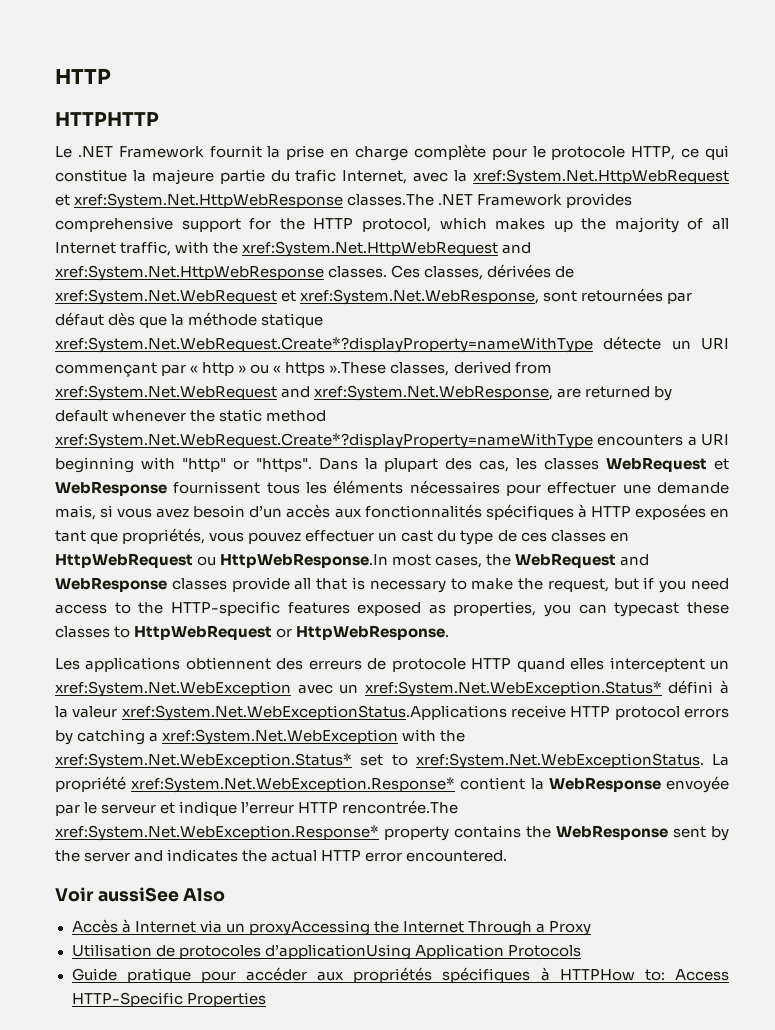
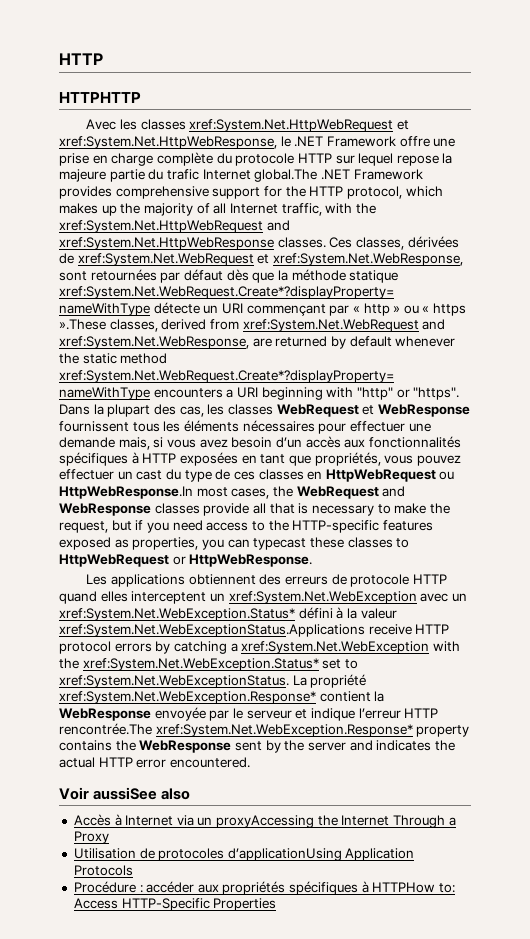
[55,144,730,161] [55,169,127,182] Le .NET Framework fournit la prise en charge complète pour le protocole HTTP, ce qui constitue -> [86,119,410,132] [59,136,456,149] [59,152,439,166] Avec les classes xref:System.Net.HttpWebRequest et xref:System.Net.HttpWebResponse, le .NET Framework offre une prise en charge complète du protocole HTTP sur lequel repose
[342,169,729,185] [55,193,435,209] Internet, avec la xref:System.Net.HttpWebRequest et xref:System.Net.HttpWebResponse classes.The -> [202,169,318,182] Internet global.The
[183,888,226,902] Also -> [161,788,191,800] also
[71,968,236,983] Guide pratique pour -> [73,881,143,893] Procédure :

